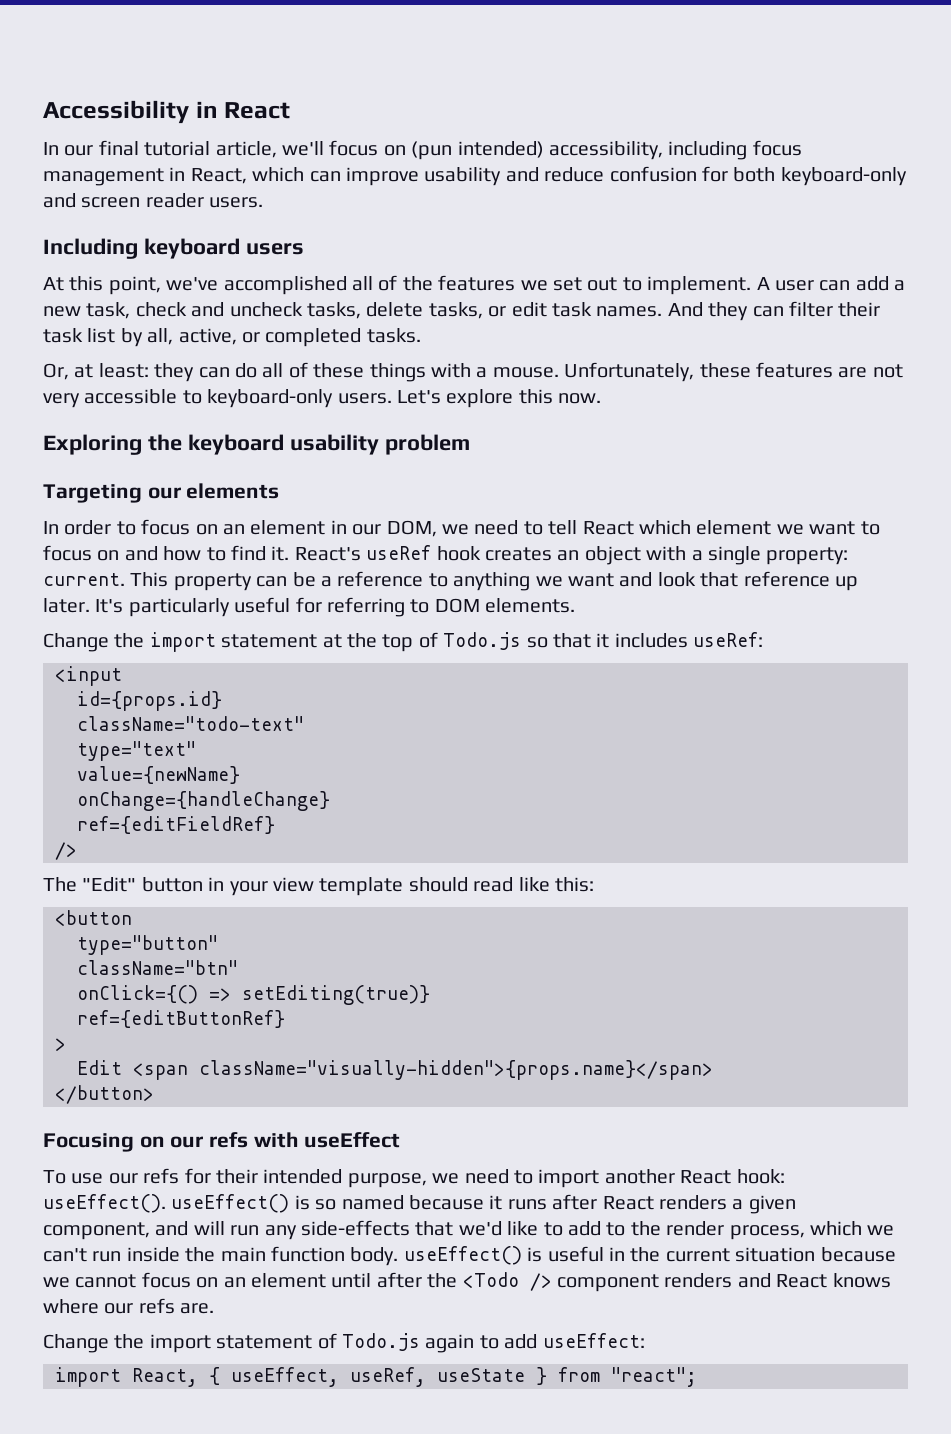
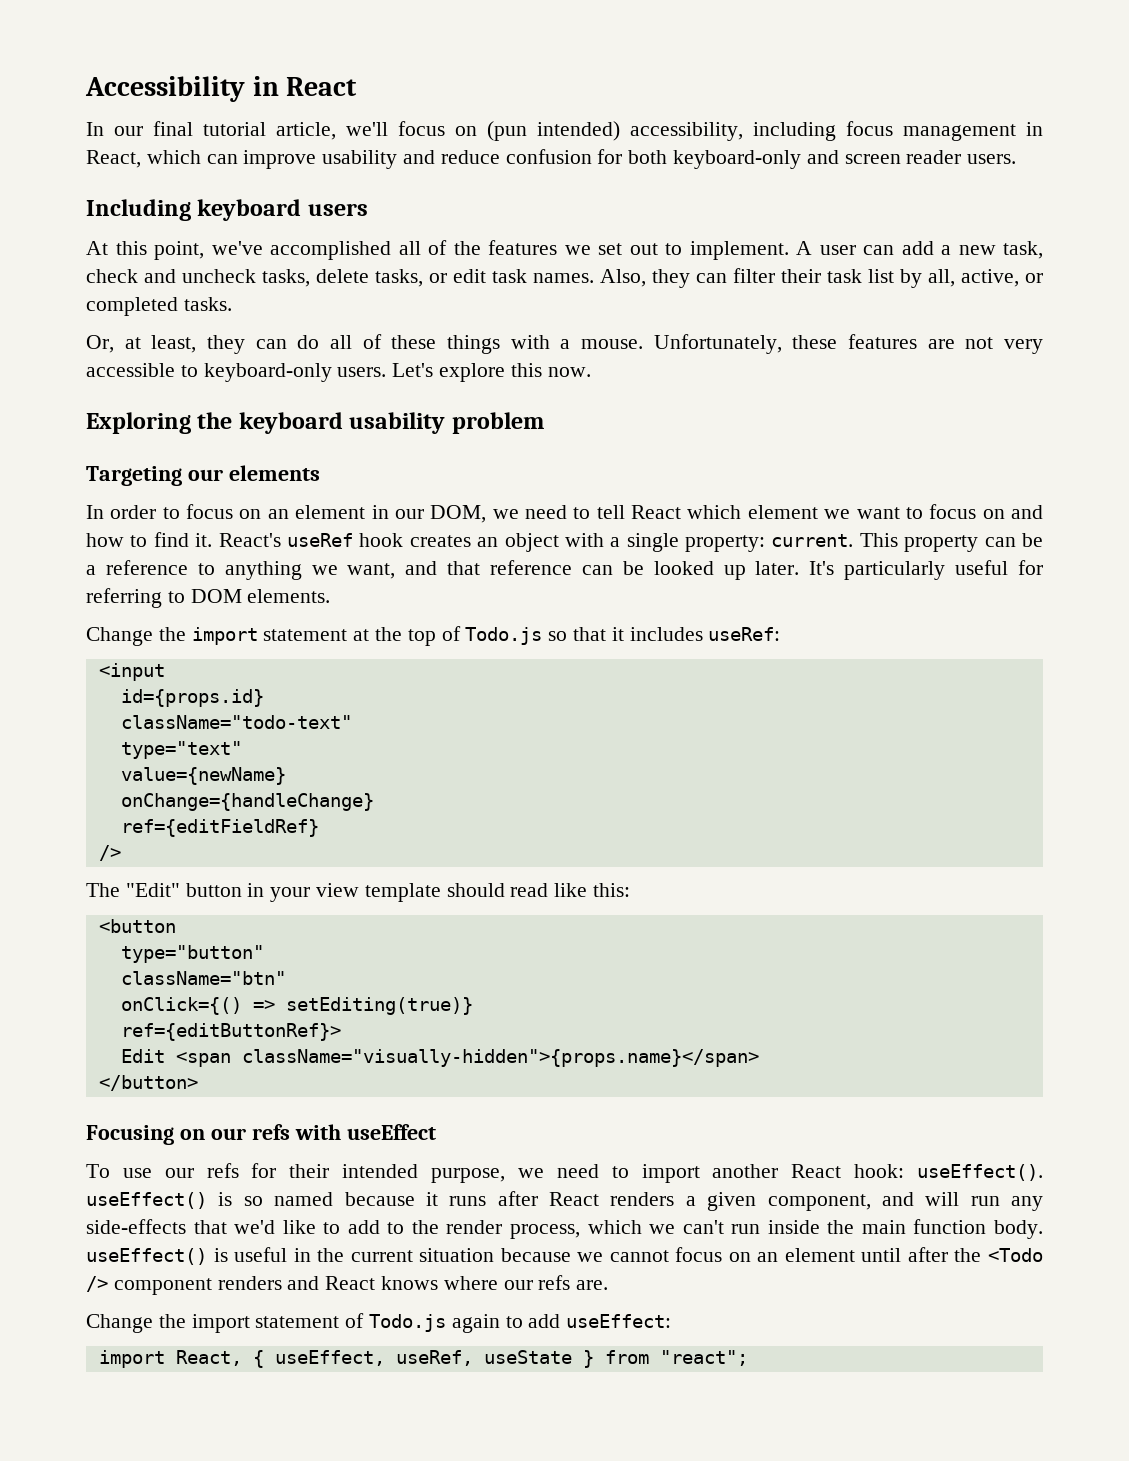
[667,302,703,317] And -> [600,269,646,287] Also,
[98,363,149,378] least: -> [151,335,197,353] least,
[567,571,830,587] want and look that reference -> [347,560,714,579] want, and that reference can be looked
[77,1010,285,1028] [55,1038,66,1051] ref={editButtonRef} // > -> [120,1023,341,1041] ref={editButtonRef}>

